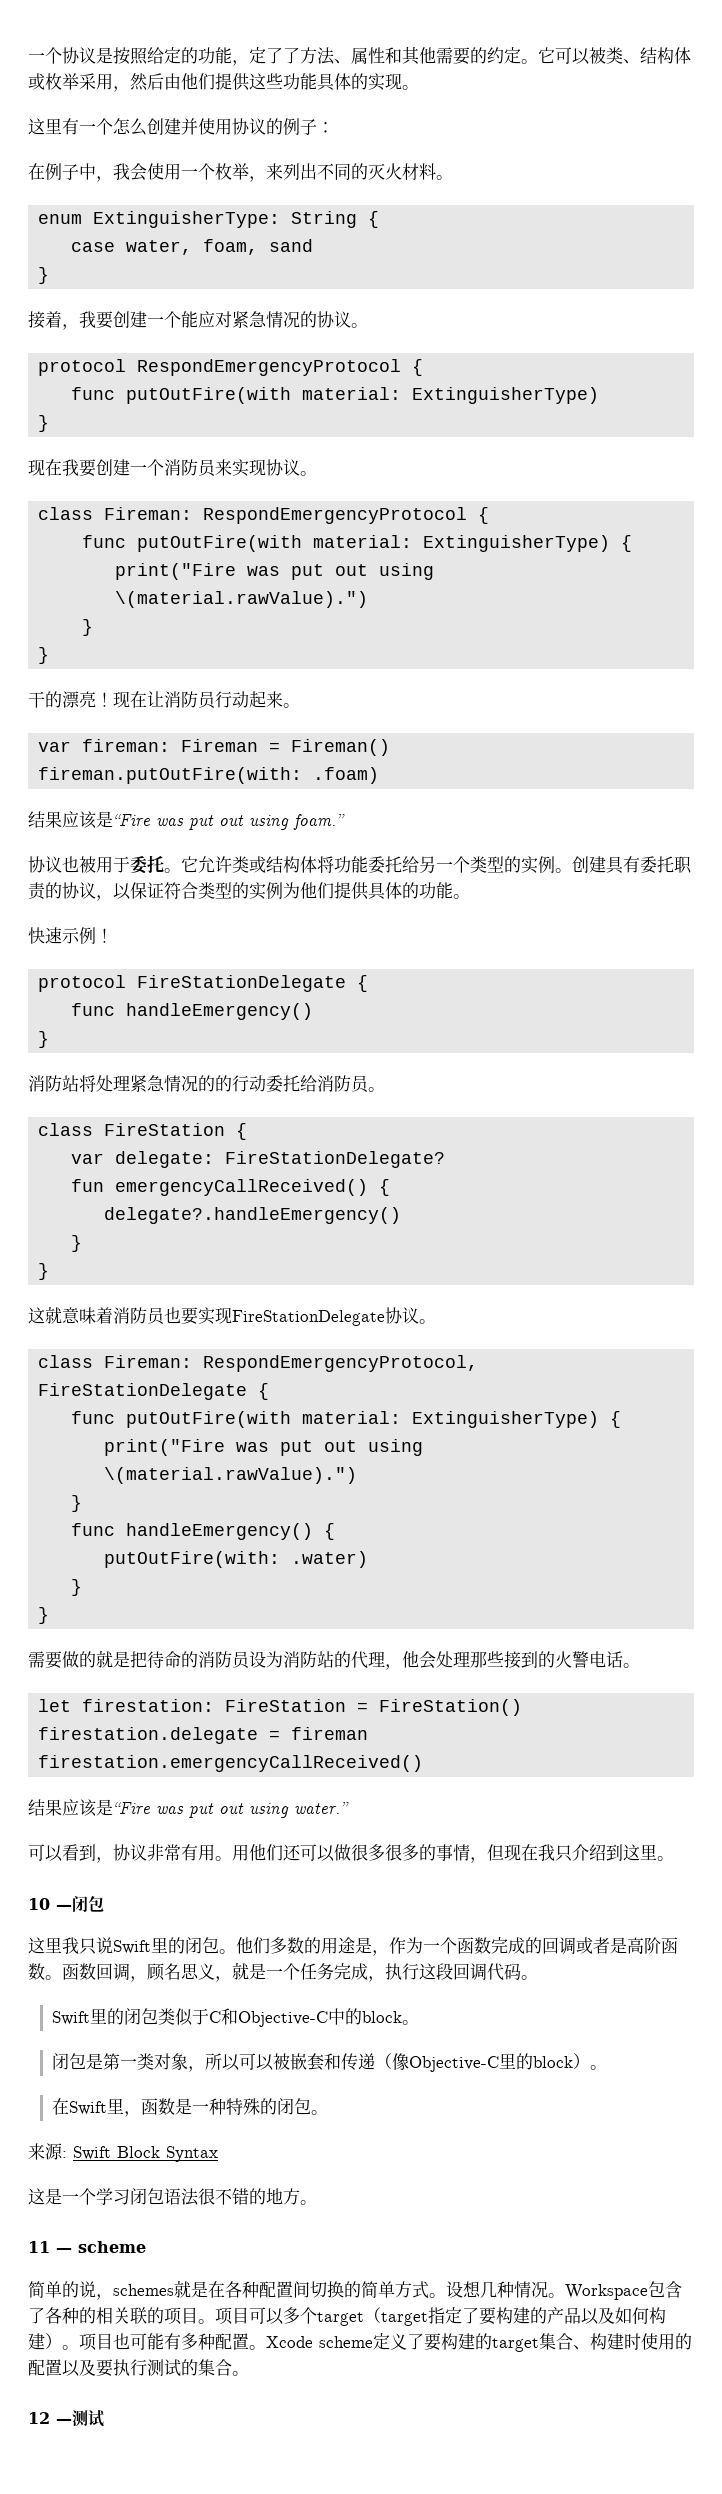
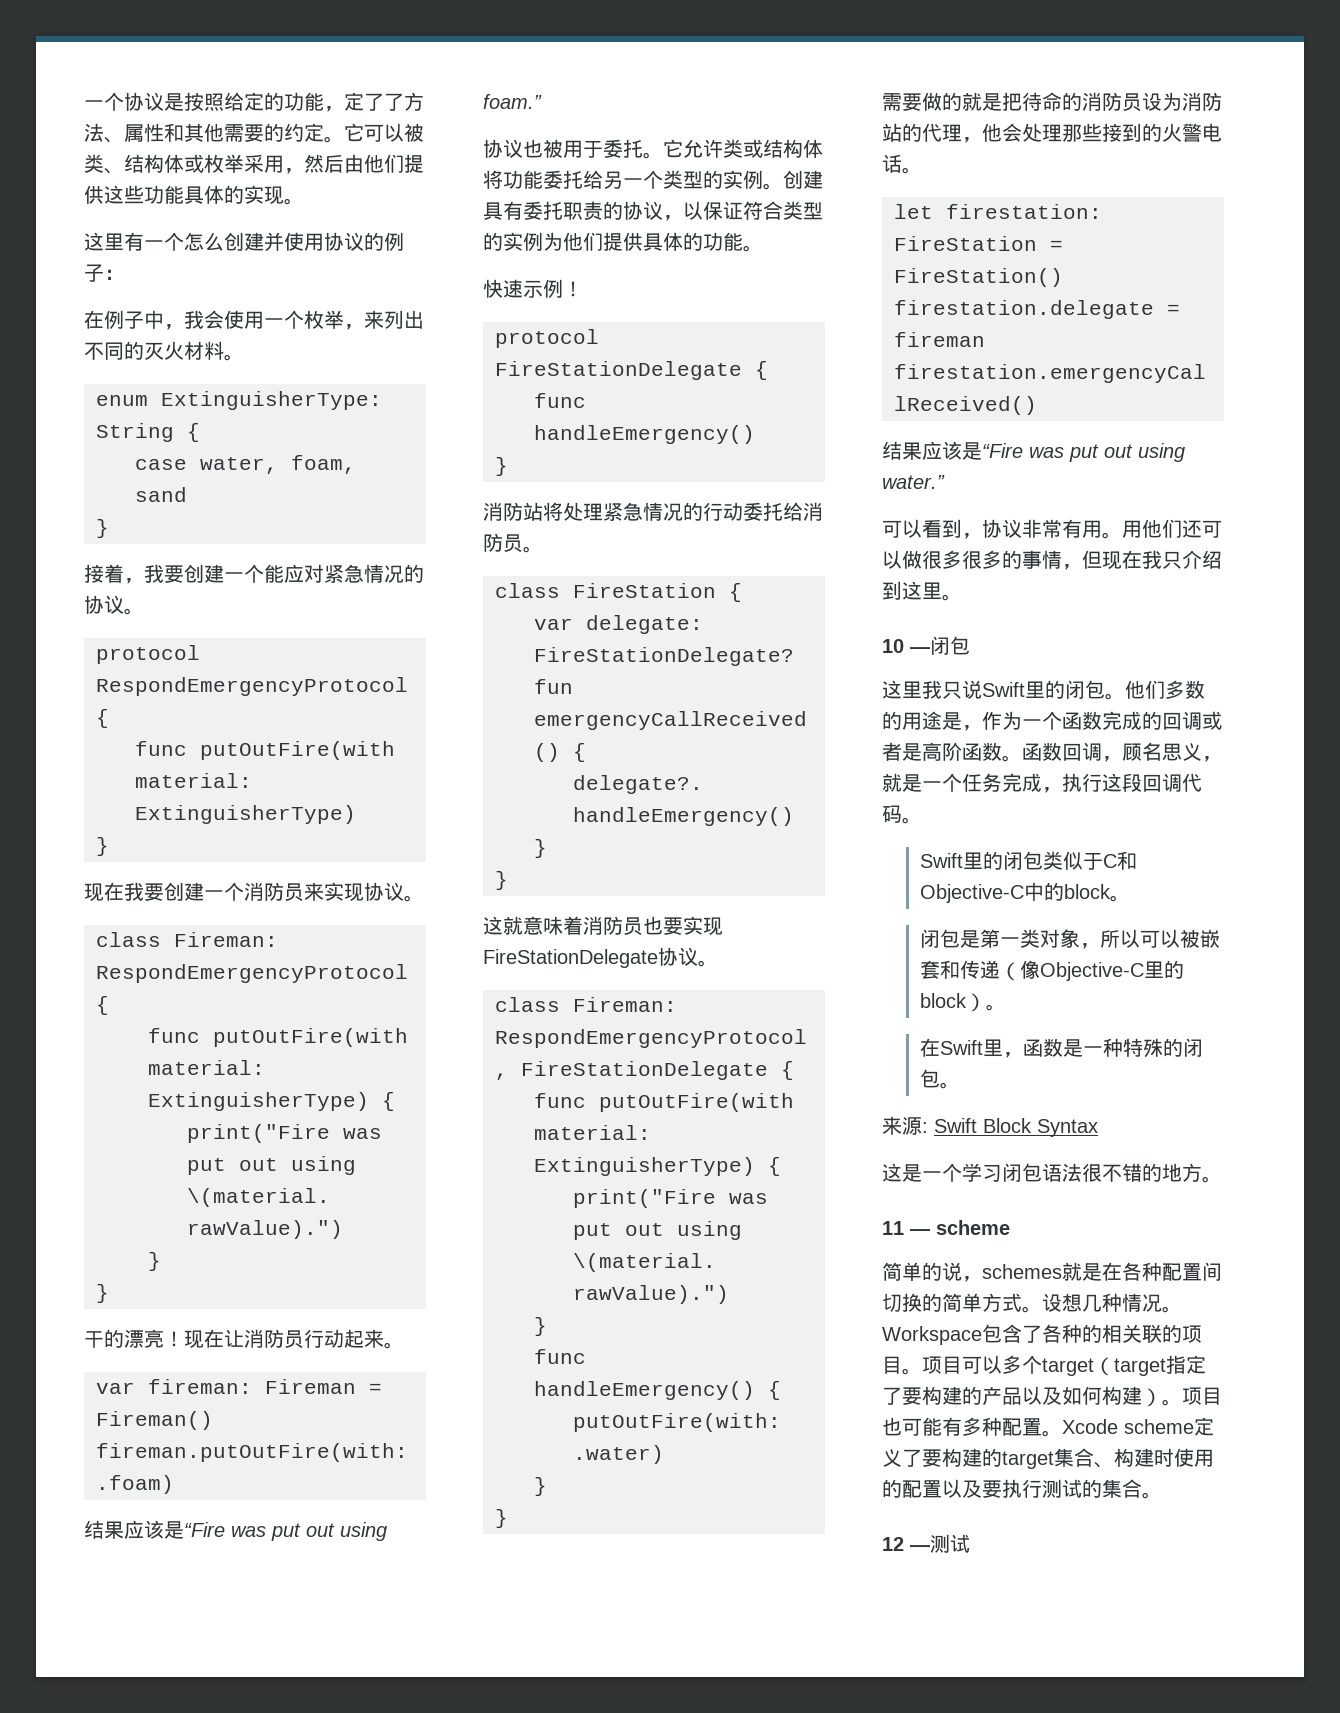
[215,1075,232,1092] 的 -> (703, 511) none

